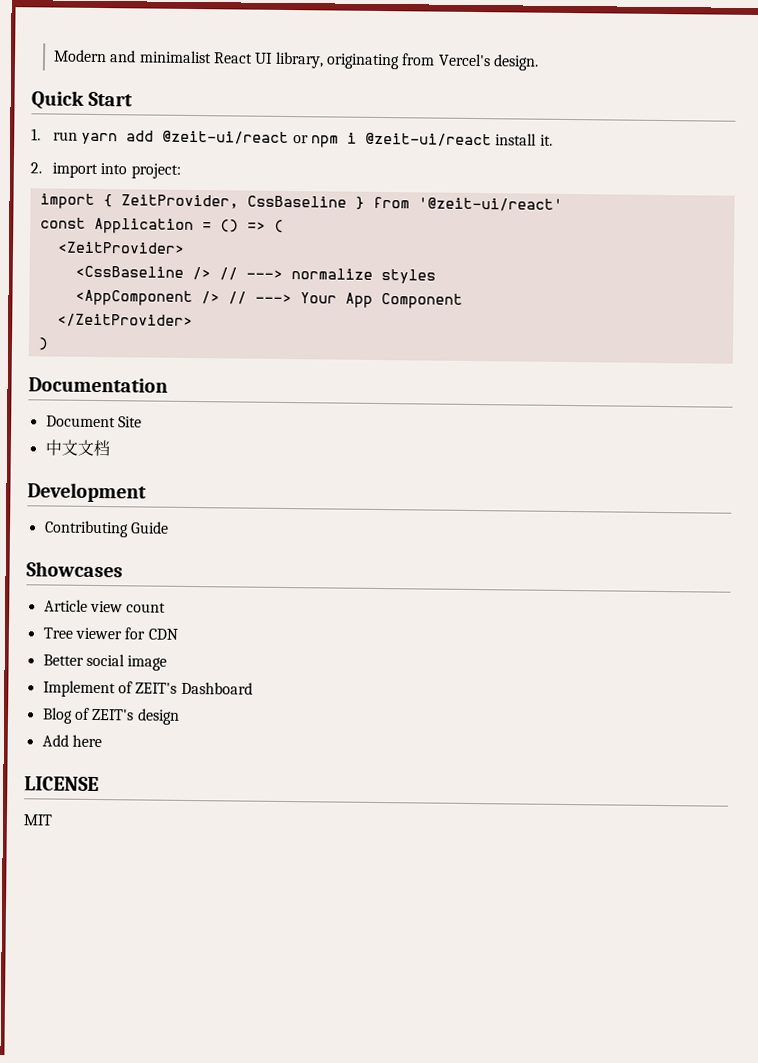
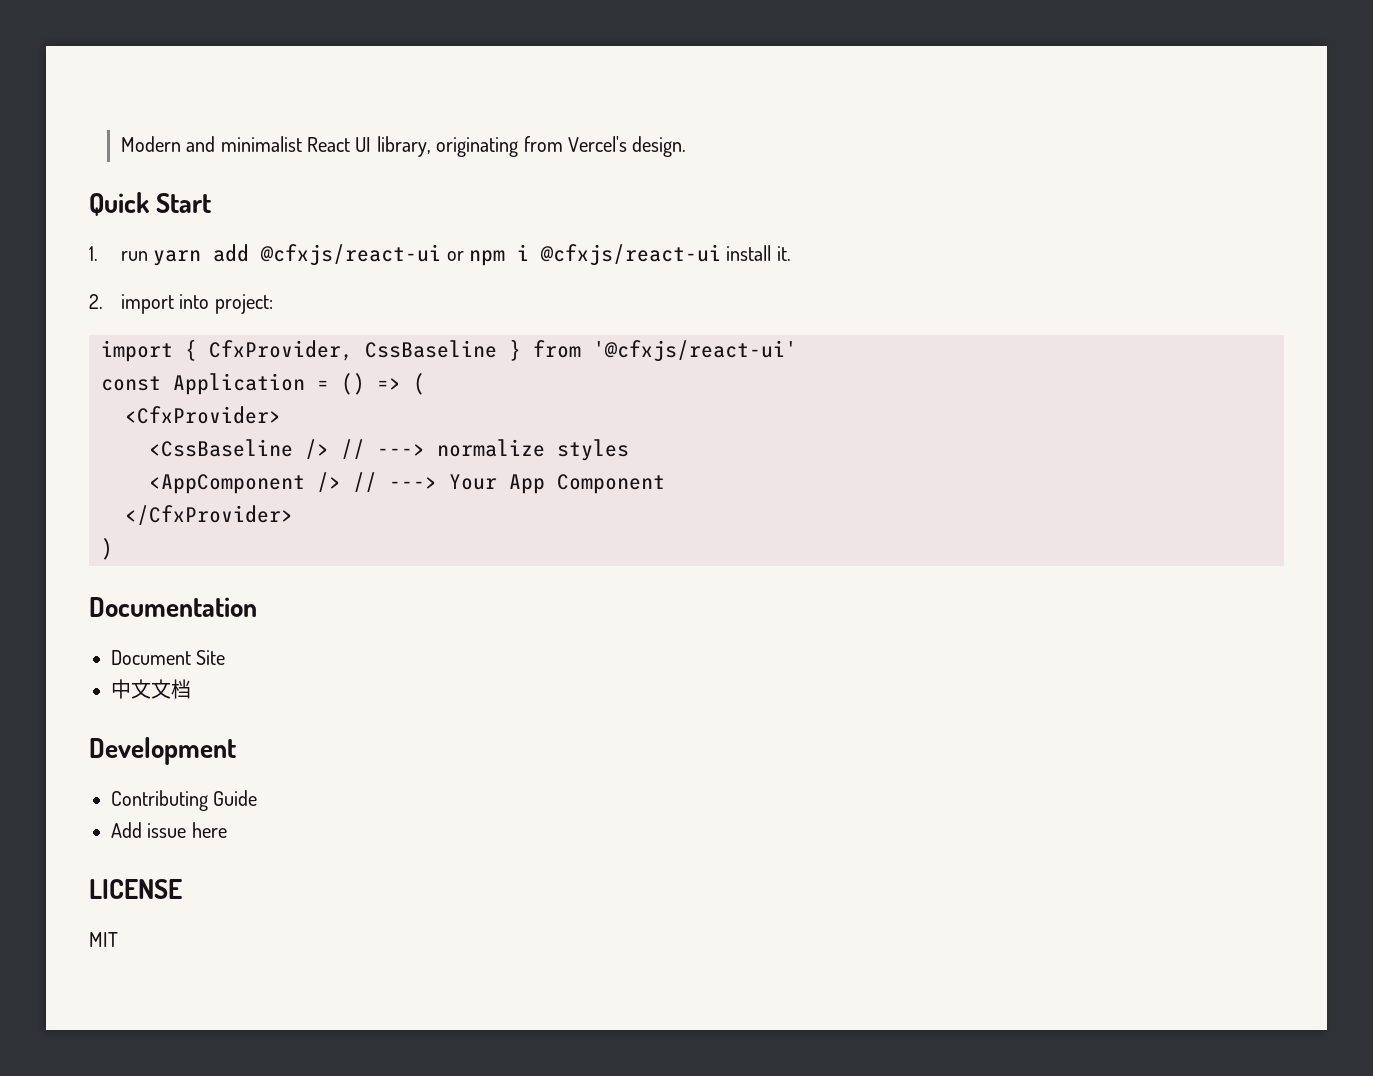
[162,130,290,146] @zeit-ui/react -> [260,244,442,266] @cfxjs/react-ui
[365,132,493,148] @zeit-ui/react -> [539,244,721,266] @cfxjs/react-ui
[120,194,239,209] ZeitProvider, -> [209,340,353,361] CfxProvider,
[417,197,563,212] '@zeit-ui/react' -> [593,340,797,362] '@cfxjs/react-ui'
[56,241,185,254] <ZeitProvider> -> [125,406,281,424] <CfxProvider>
[56,313,193,328] </ZeitProvider> -> [125,505,293,525] </CfxProvider>
[26,561,123,578] [43,599,167,613] [42,627,178,640] [42,653,168,671] [42,680,253,698] [41,707,180,725] // Showcases // Article view count // Tree viewer for CDN // Better social image // Implement of ZEIT's Dashboard // Blog of ZEIT's design -> (258, 798) none
(69, 740) none -> [147,823,187,838] issue

